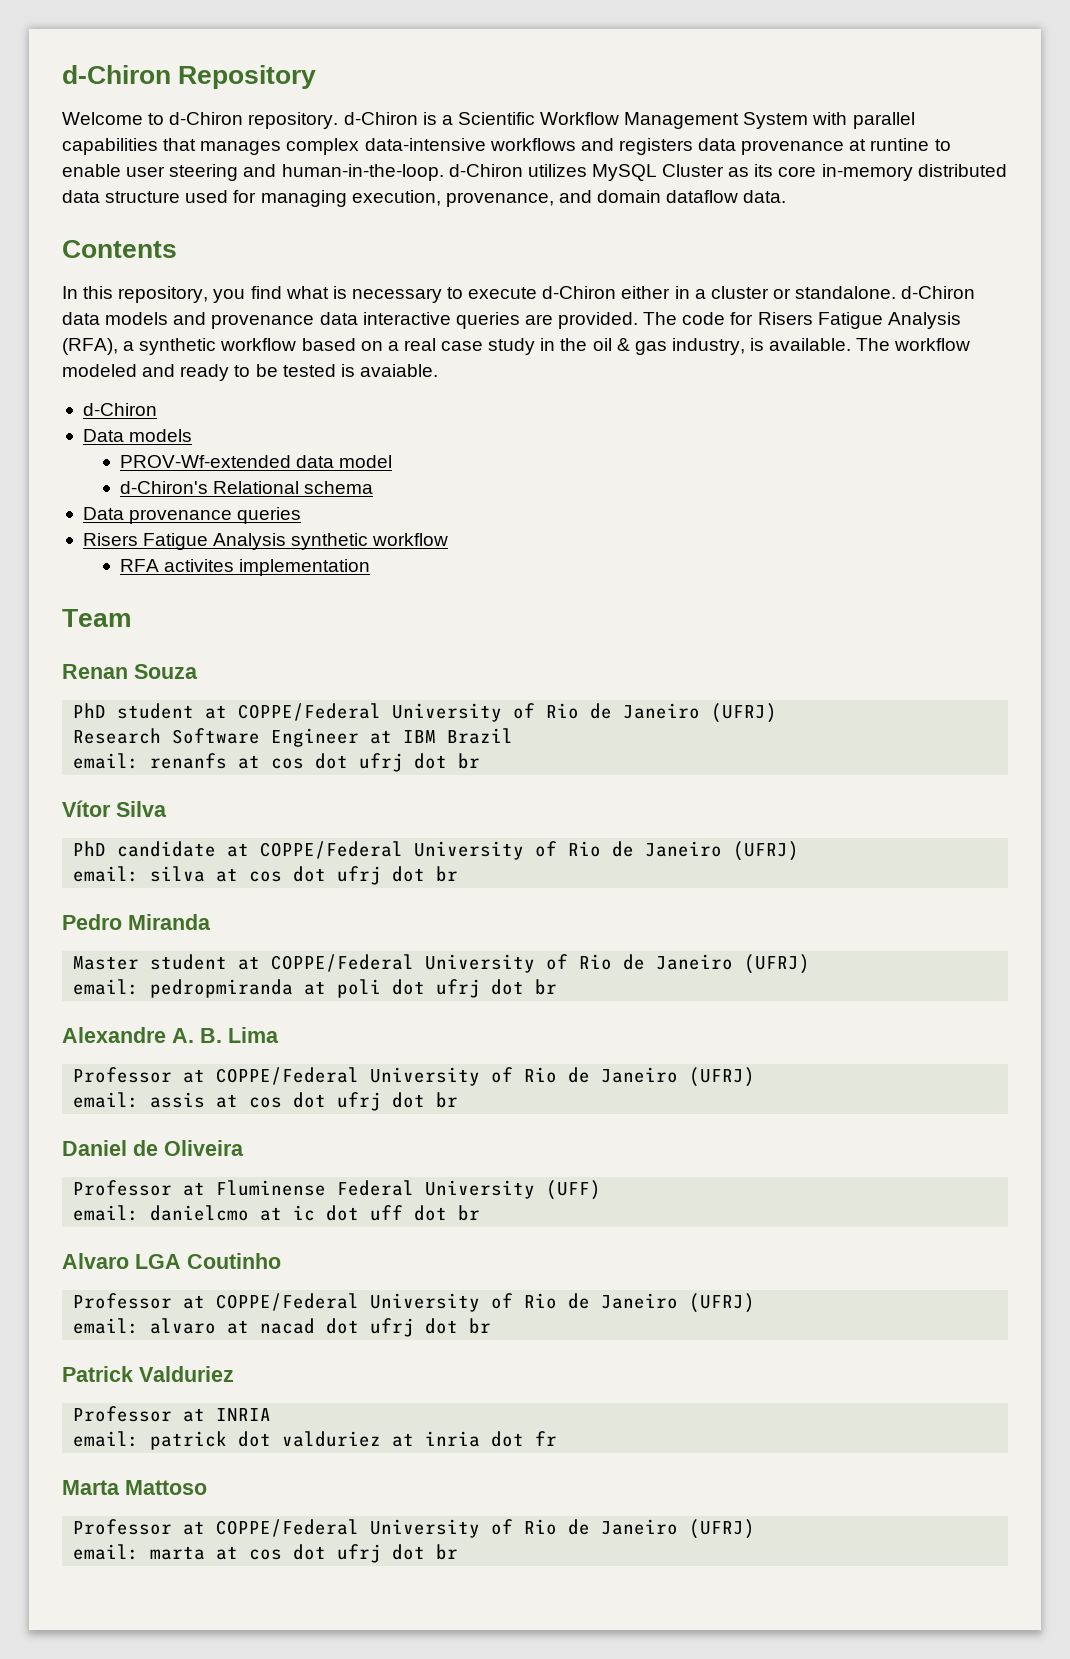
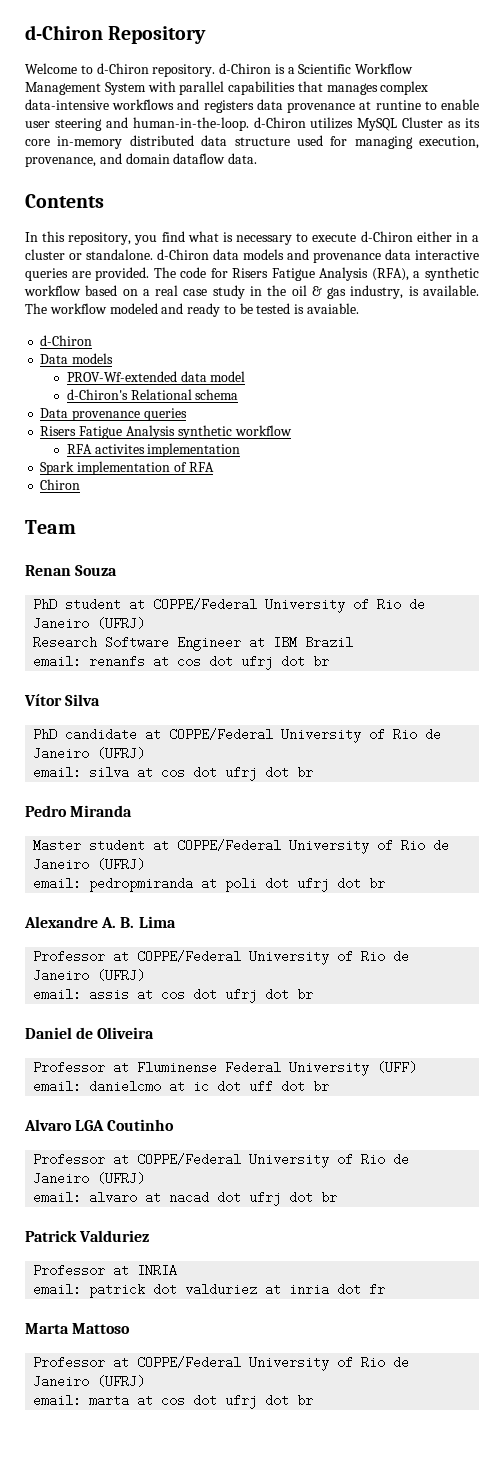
(371, 567) none -> [40,461,214,475] [40,479,81,490] // Spark implementation of RFA // Chiron

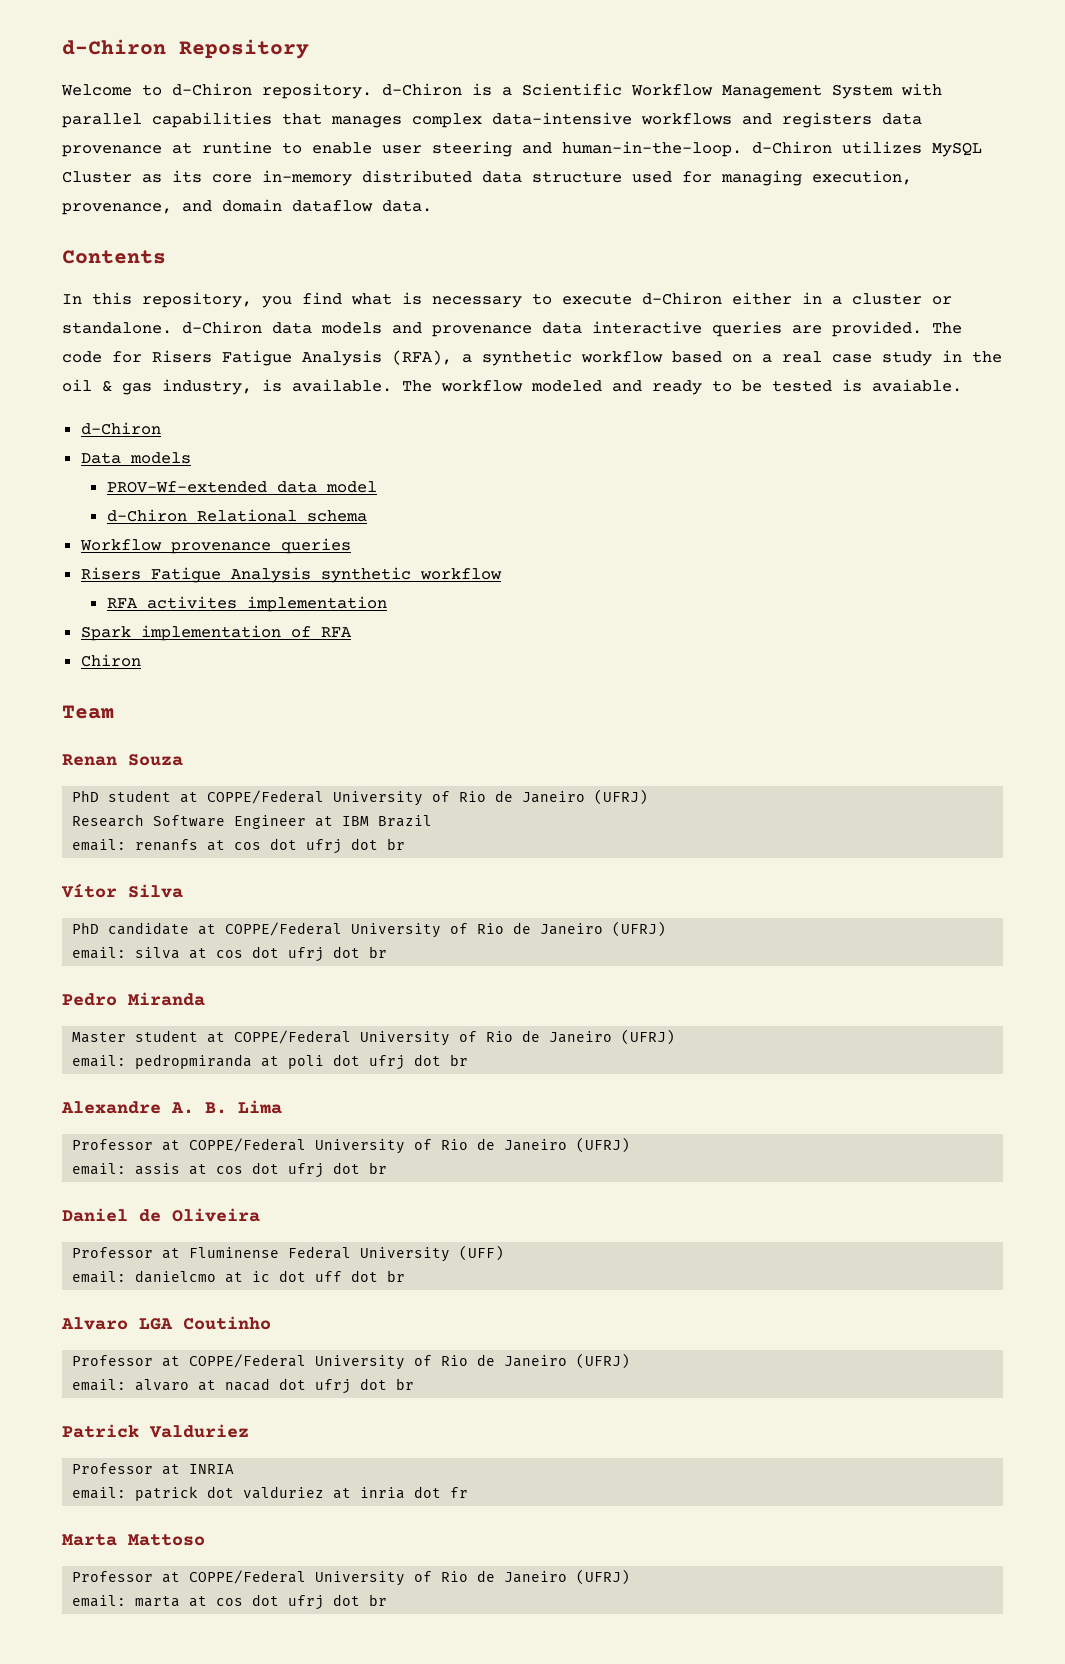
[66,389,128,400] d-Chiron's -> [106,509,187,522] d-Chiron
[40,408,69,418] Data -> [79,539,162,551] Workflow

